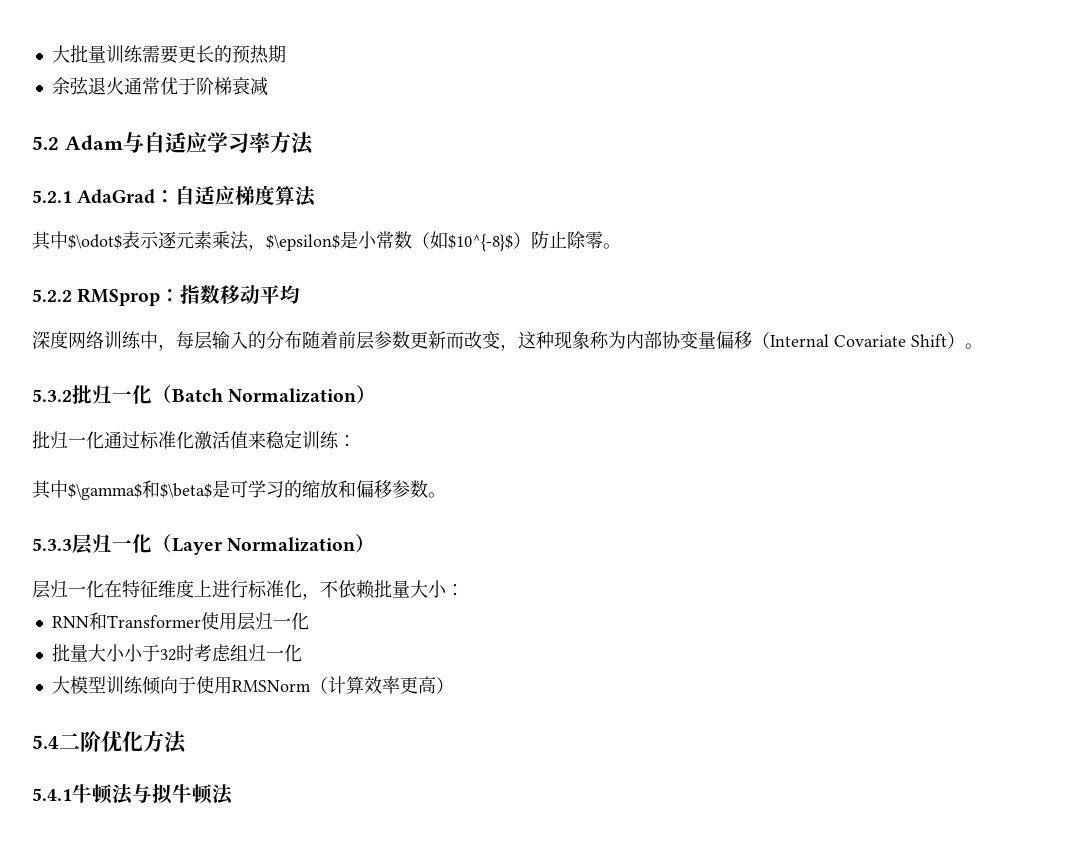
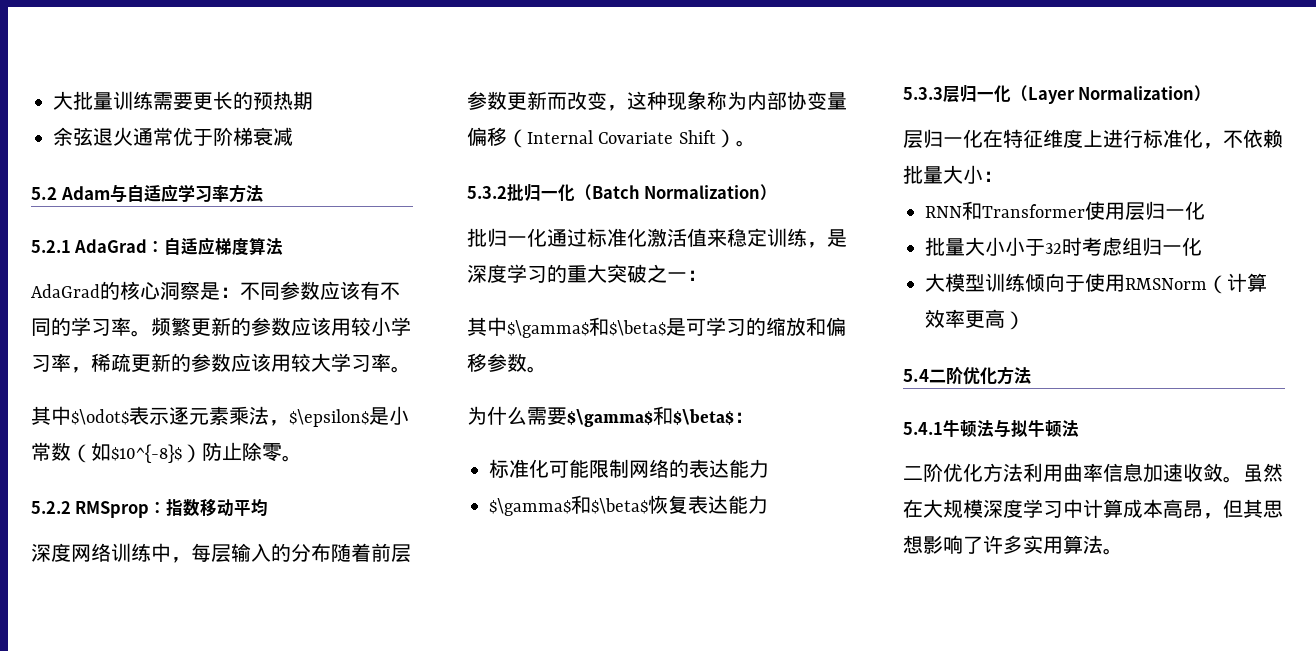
(317, 196) none -> [31,281,400,300] [31,317,411,337] [31,353,411,373] // AdaGrad的核心洞察是：不同参数应该有不同的学习率。频繁更新的参数应该用较小学习率，稀疏更新的参数应该用较大学习率。
(339, 440) none -> [807,229,847,248] [467,264,687,283] ，是深度学习的重大突破之一
(446, 495) none -> [467,406,754,427] [489,459,769,478] [489,495,768,516] // 为什么需要$\gamma$和$\beta$： // 标准化可能限制网络的表达能力 // $\gamma$和$\beta$恢复表达能力
(233, 794) none -> [903,463,1283,483] [903,499,1283,519] [903,535,1123,555] // 二阶优化方法利用曲率信息加速收敛。虽然在大规模深度学习中计算成本高昂，但其思想影响了许多实用算法。

